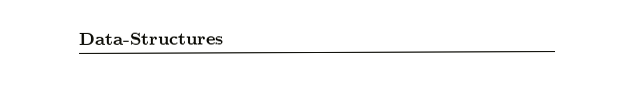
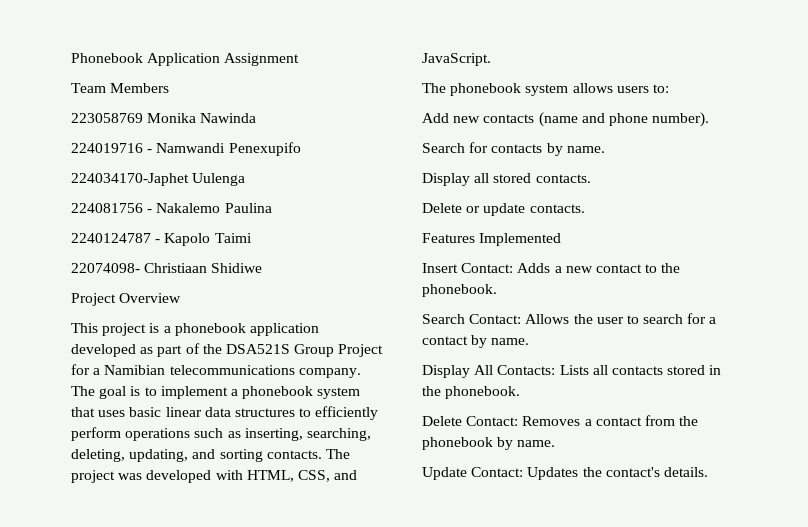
[78,32,223,45] Data-Structures -> [71,53,300,66] [71,83,170,93] [71,113,257,123] [71,142,301,156] [71,173,246,186] [71,203,272,213] [71,233,252,246] [71,263,263,273] [71,293,182,306] [71,323,319,336] [71,343,384,357] [71,364,361,378] [71,386,361,399] [71,406,379,420] [71,427,371,441] [71,449,350,462] [71,470,358,483] [422,53,491,66] [422,83,669,96] [422,112,710,127] [422,142,605,156] [422,173,591,186] [422,203,585,216] [422,233,562,246] [422,263,681,273] [422,284,497,297] [422,313,717,324] [422,335,530,348] [422,365,722,378] [422,386,521,399] [422,415,699,426] [422,437,556,450] [422,467,708,480] Phonebook Application Assignment // Team Members // 223058769 Monika Nawinda // 224019716 - Namwandi Penexupifo // 224034170-Japhet Uulenga // 224081756 - Nakalemo Paulina // 2240124787 - Kapolo Taimi // 22074098- Christiaan Shidiwe // Project Overview // This project is a phonebook application developed as part of the DSA521S Group Project for a Namibian telecommunications company. The goal is to implement a phonebook system that uses basic linear data structures to efficiently perform operations such as inserting, searching, deleting, updating, and sorting contacts. The project was developed with HTML, CSS, and JavaScript. // The phonebook system allows users to: // Add new contacts (name and phone number). // Search for contacts by name. // Display all stored contacts. // Delete or update contacts. // Features Implemented // Insert Contact: Adds a new contact to the phonebook. // Search Contact: Allows the user to search for a contact by name. // Display All Contacts: Lists all contacts stored in the phonebook. // Delete Contact: Removes a contact from the phonebook by name. // Update Contact: Updates the contact's details.

